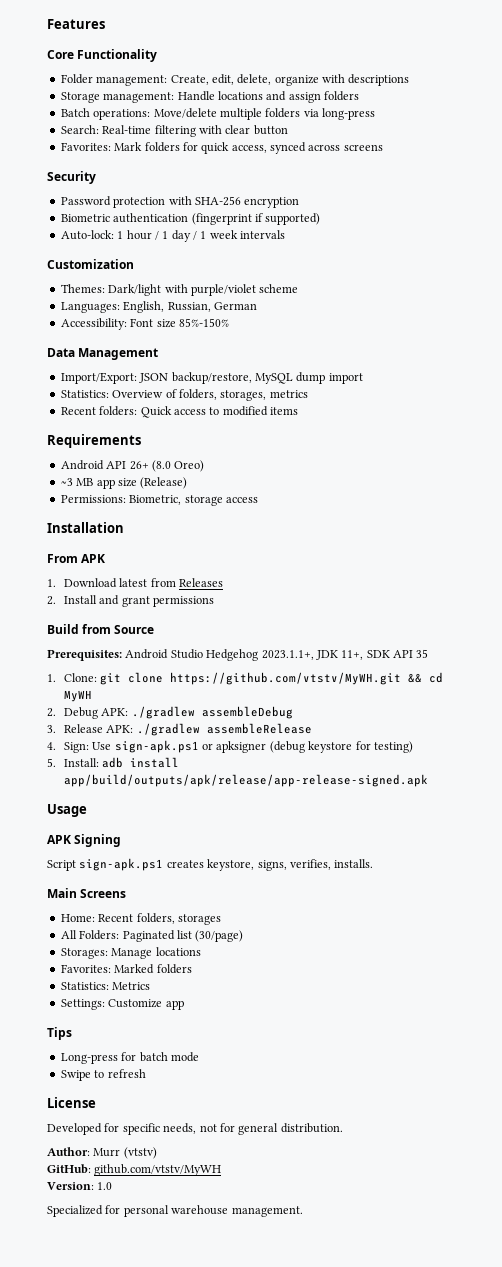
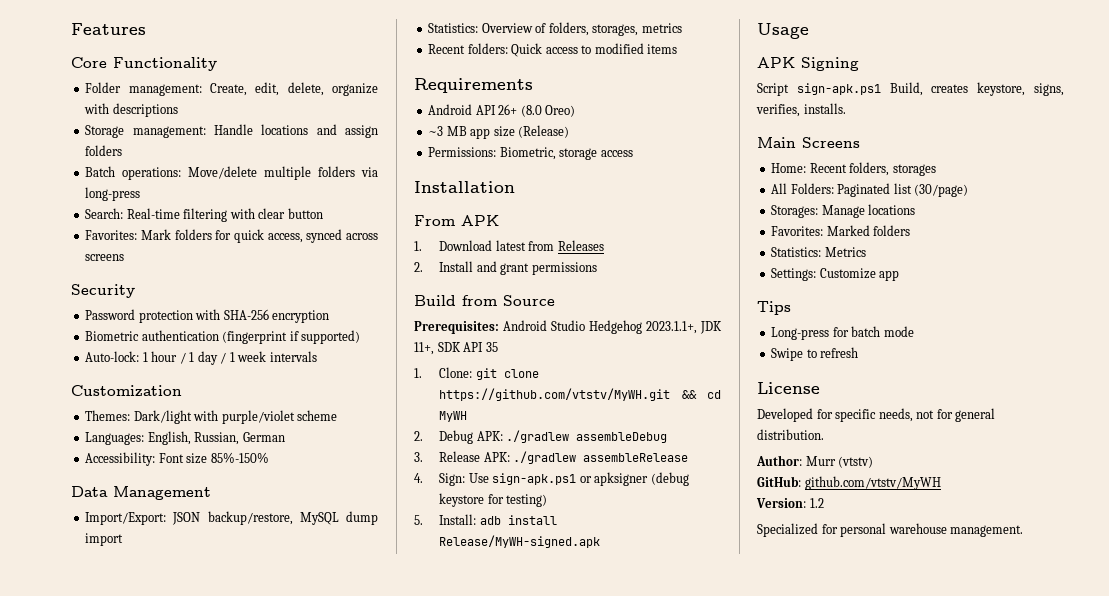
[63,774,428,787] app/build/outputs/apk/release/app-release-signed.apk -> [439,535,601,548] Release/MyWH-signed.apk
(164, 864) none -> [889,82,923,96] Build,
[97,1182,113,1190] 1.0 -> [809,498,824,508] 1.2

